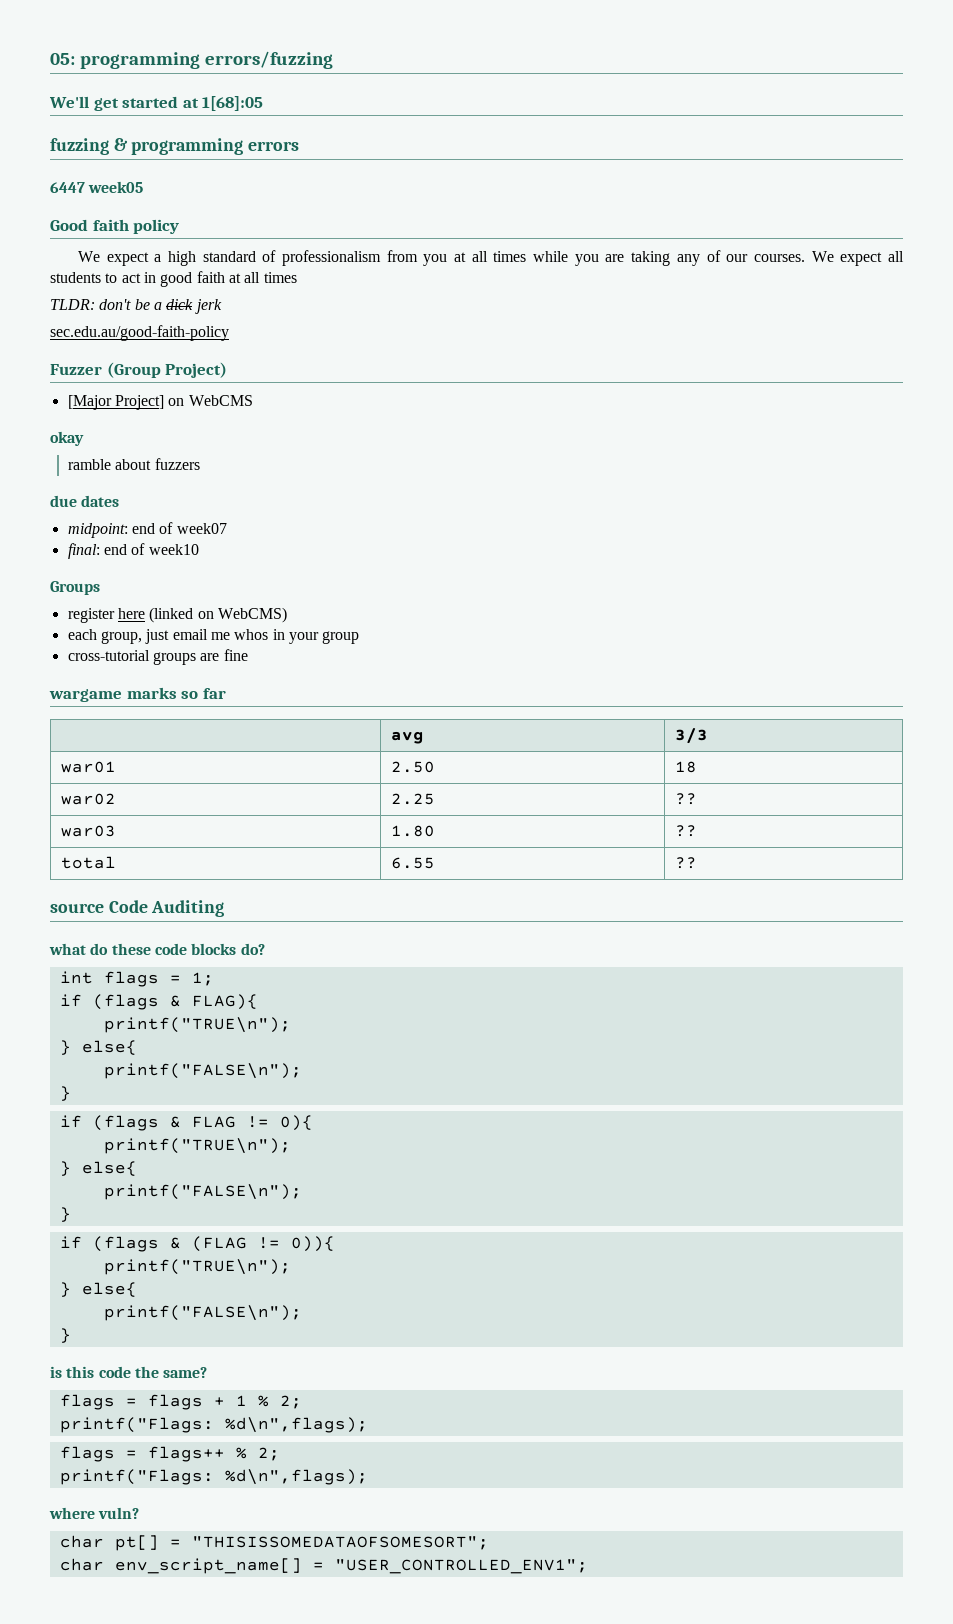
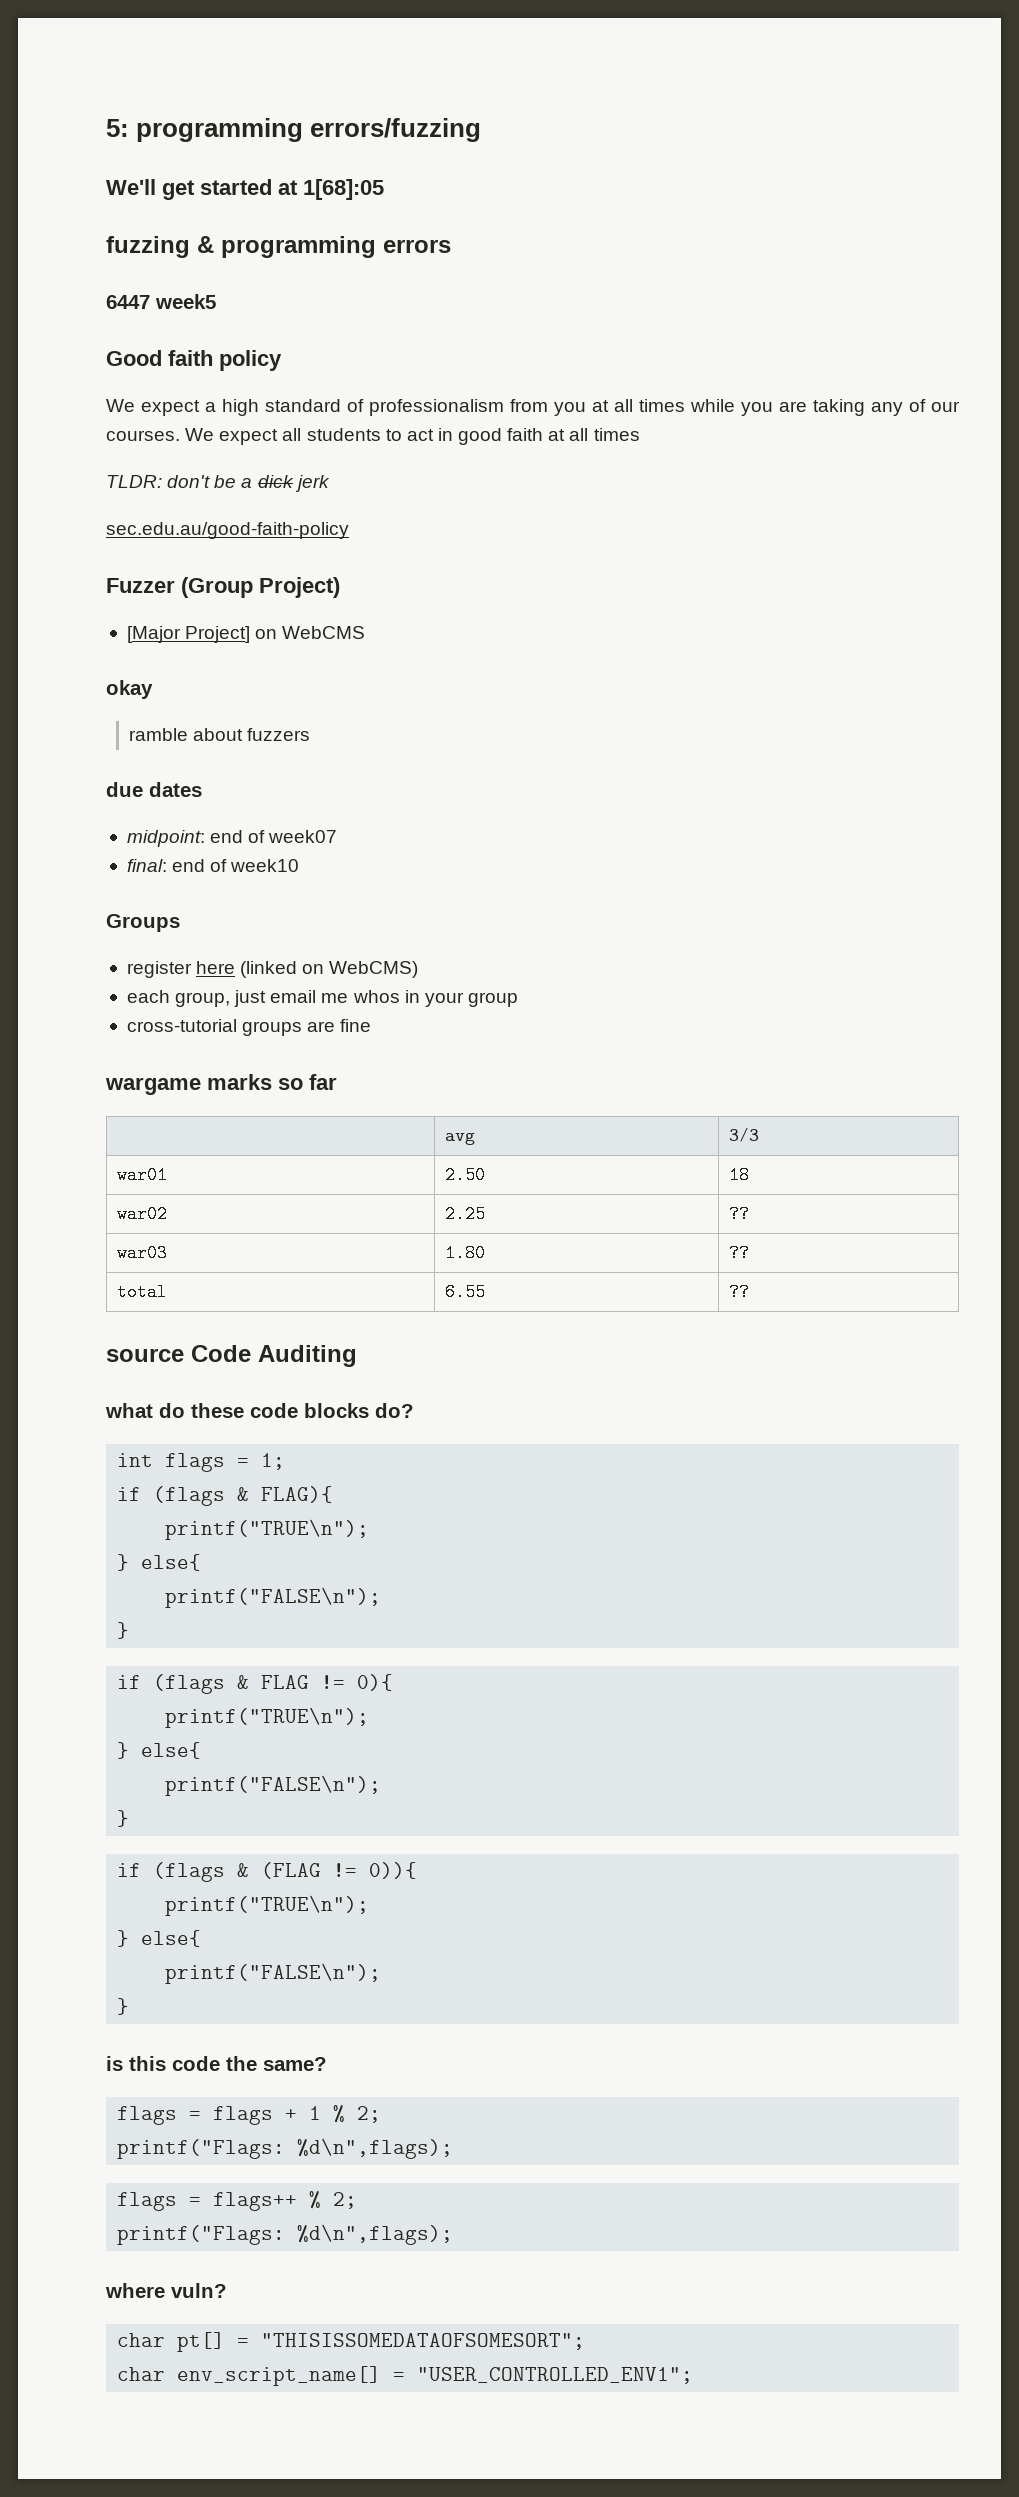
[50,53,75,65] 05: -> [106,119,129,137] 5:
[88,181,144,193] week05 -> [155,294,216,309] week5

